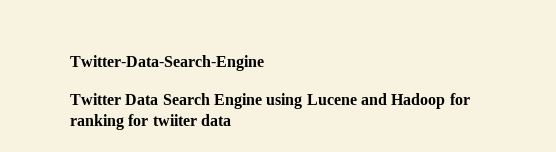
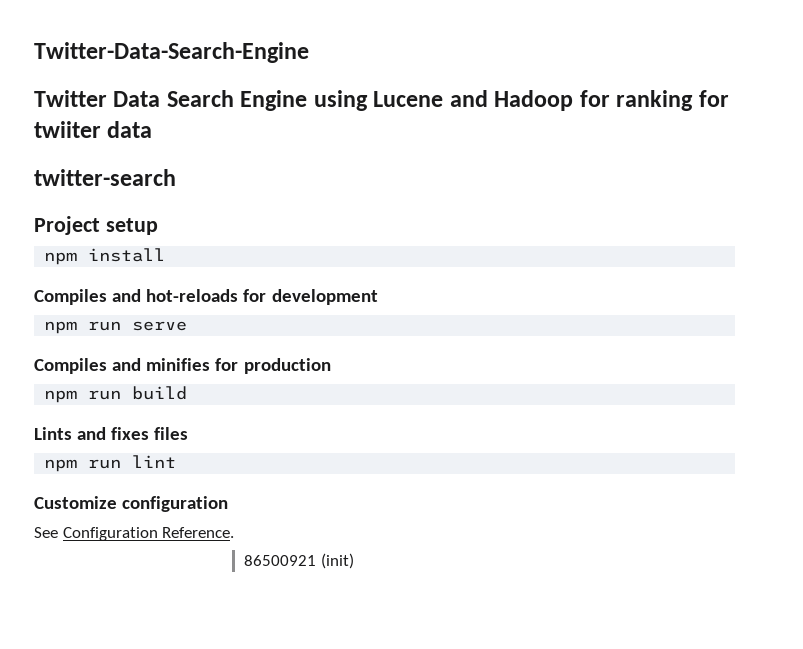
(231, 120) none -> [34,169,176,186] [34,216,158,235] [44,248,166,265] [34,289,378,305] [44,321,188,334] [34,358,331,374] [44,386,188,403] [34,427,189,440] [44,455,177,472] [34,496,229,512] [34,527,235,541] [244,553,354,569] // twitter-search // Project setup // npm install // Compiles and hot-reloads for development // npm run serve // Compiles and minifies for production // npm run build // Lints and fixes files // npm run lint // Customize configuration // See Configuration Reference. // 86500921 (init)

